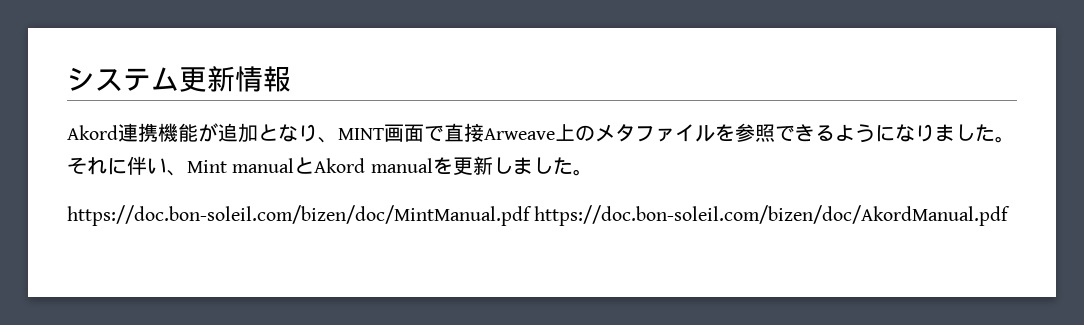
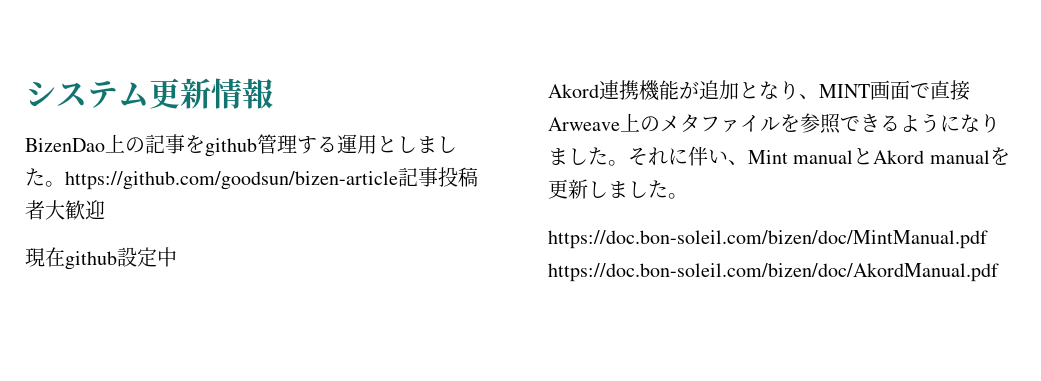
(291, 79) none -> [25,134,457,157] [25,167,478,190] [25,200,105,220] [25,247,177,270] // BizenDao上の記事をgithub管理する運用としました。https://github.com/goodsun/bizen-article記事投稿者大歓迎 // 現在github設定中

